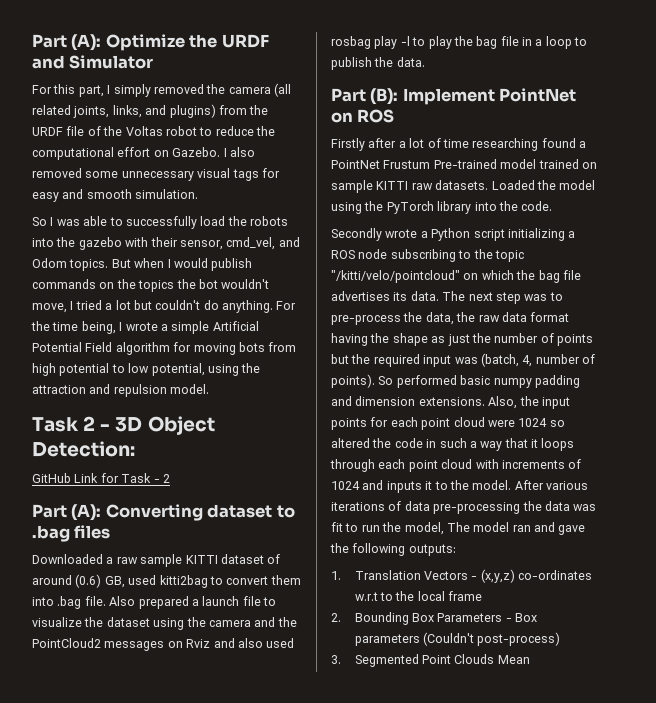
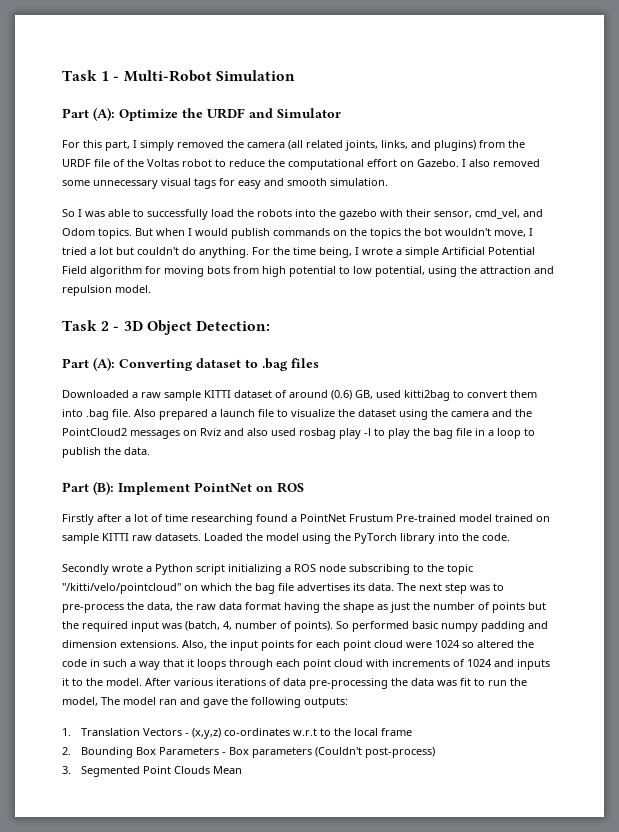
(32, 41) none -> [62,70,295,82] Task 1 - Multi-Robot Simulation //
[32,473,170,483] // GitHub Link for Task - 2 -> (270, 326) none

